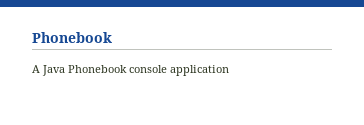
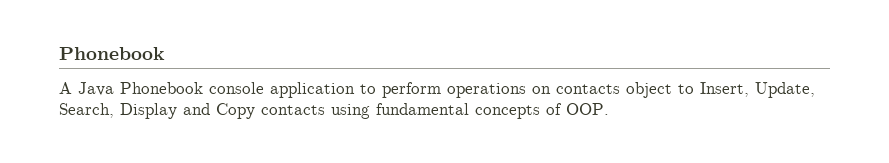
(229, 70) none -> [360,82,815,98] [59,103,609,119] to perform operations on contacts object to Insert, Update, Search, Display and Copy contacts using fundamental concepts of OOP.

